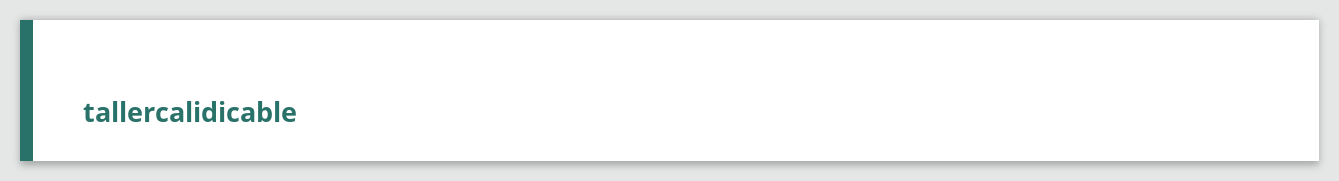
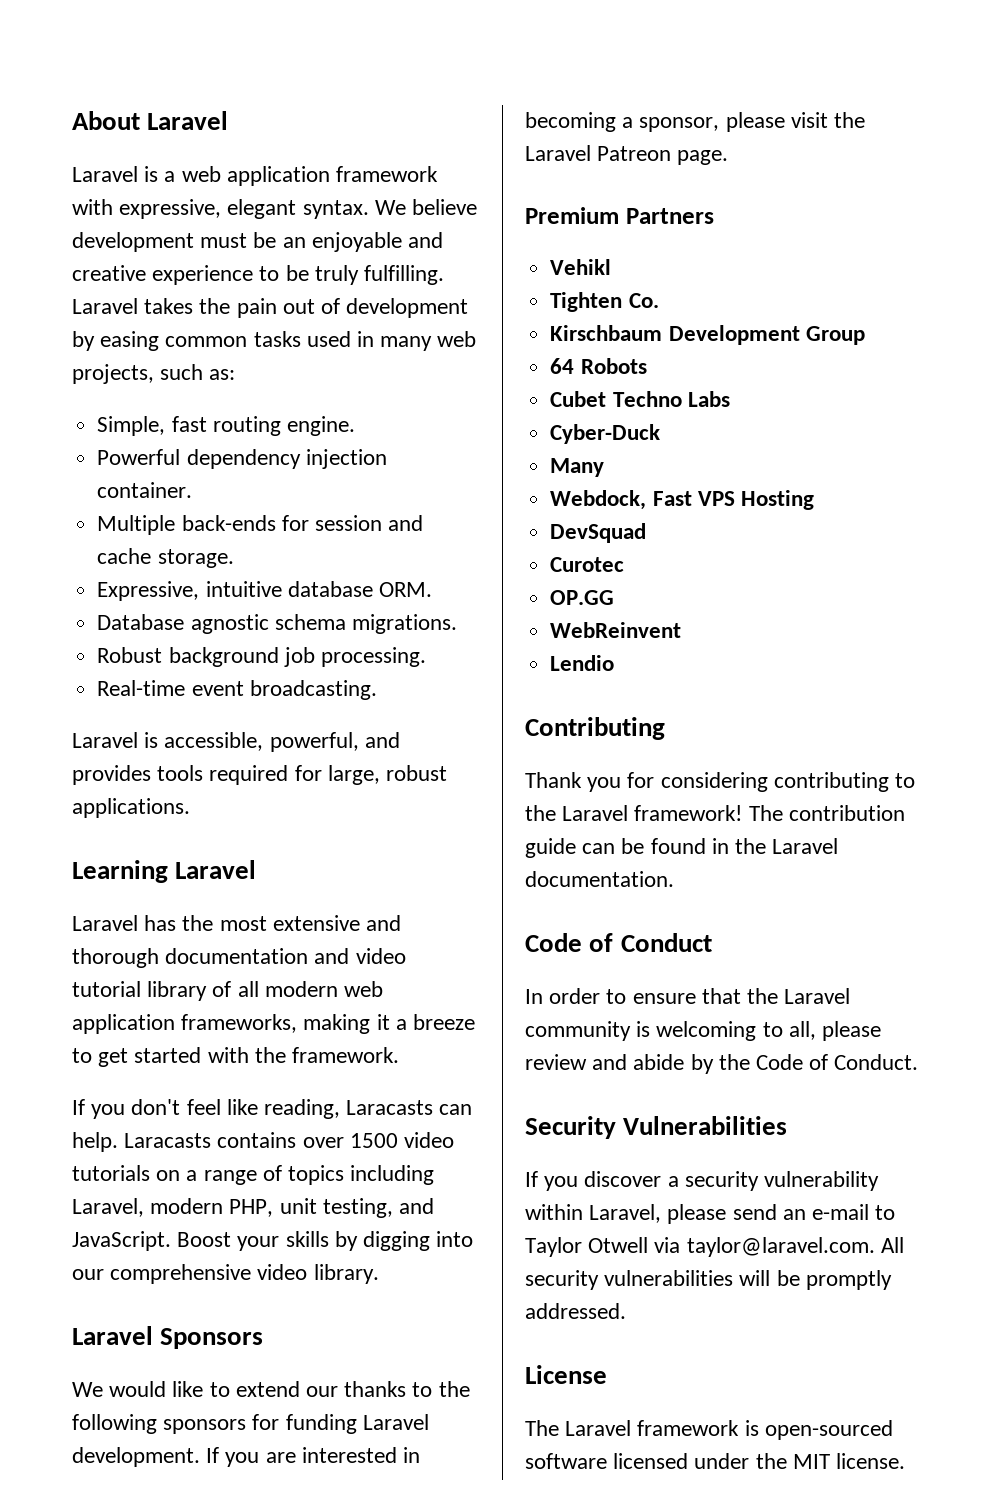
[83,101,297,122] tallercalidicable -> [72,111,229,130] [72,166,439,186] [72,199,478,219] [72,232,444,252] [72,265,445,285] [72,298,469,318] [72,331,477,351] [72,364,236,384] [97,416,355,436] [97,449,387,469] [97,482,193,498] [97,515,424,535] [97,548,234,568] [97,581,432,601] [97,614,457,634] [97,647,426,667] [97,680,377,700] [72,732,400,752] [72,765,448,785] [72,798,190,818] [72,860,257,883] [72,915,402,931] [72,948,406,968] [72,981,384,1001] [72,1014,476,1034] [72,1047,400,1067] [72,1099,473,1119] [72,1132,455,1152] [72,1165,435,1185] [72,1198,435,1218] [72,1231,474,1251] [72,1264,379,1284] [72,1326,264,1349] [72,1381,470,1397] [72,1414,429,1434] [72,1447,421,1467] [525,112,866,132] [525,145,729,165] [525,207,714,224] [550,259,612,275] [550,292,659,312] [550,325,865,345] [550,358,647,374] [550,391,730,407] [550,424,661,444] [550,458,605,477] [550,490,814,510] [550,523,647,543] [550,557,625,572] [550,590,615,605] [550,622,682,638] [550,655,615,671] [525,717,665,740] [525,772,916,792] [525,805,905,821] [525,838,839,858] [525,871,674,887] [525,933,712,952] [525,988,851,1004] [525,1021,882,1041] [525,1054,919,1074] [525,1116,788,1139] [525,1171,880,1191] [525,1204,896,1224] [525,1237,904,1257] [525,1270,892,1290] [525,1303,626,1319] [525,1365,607,1384] [525,1420,893,1440] [525,1453,906,1469] About Laravel // Laravel is a web application framework with expressive, elegant syntax. We believe development must be an enjoyable and creative experience to be truly fulfilling. Laravel takes the pain out of development by easing common tasks used in many web projects, such as: // Simple, fast routing engine. // Powerful dependency injection container. // Multiple back-ends for session and cache storage. // Expressive, intuitive database ORM. // Database agnostic schema migrations. // Robust background job processing. // Real-time event broadcasting. // Laravel is accessible, powerful, and provides tools required for large, robust applications. // Learning Laravel // Laravel has the most extensive and thorough documentation and video tutorial library of all modern web application frameworks, making it a breeze to get started with the framework. // If you don't feel like reading, Laracasts can help. Laracasts contains over 1500 video tutorials on a range of topics including Laravel, modern PHP, unit testing, and JavaScript. Boost your skills by digging into our comprehensive video library. // Laravel Sponsors // We would like to extend our thanks to the following sponsors for funding Laravel development. If you are interested in becoming a sponsor, please visit the Laravel Patreon page. // Premium Partners // Vehikl // Tighten Co. // Kirschbaum Development Group // 64 Robots // Cubet Techno Labs // Cyber-Duck // Many // Webdock, Fast VPS Hosting // DevSquad // Curotec // OP.GG // WebReinvent // Lendio // Contributing // Thank you for considering contributing to the Laravel framework! The contribution guide can be found in the Laravel documentation. // Code of Conduct // In order to ensure that the Laravel community is welcoming to all, please review and abide by the Code of Conduct. // Security Vulnerabilities // If you discover a security vulnerability within Laravel, please send an e-mail to Taylor Otwell via taylor@laravel.com. All security vulnerabilities will be promptly addressed. // License // The Laravel framework is open-sourced software licensed under the MIT license.

